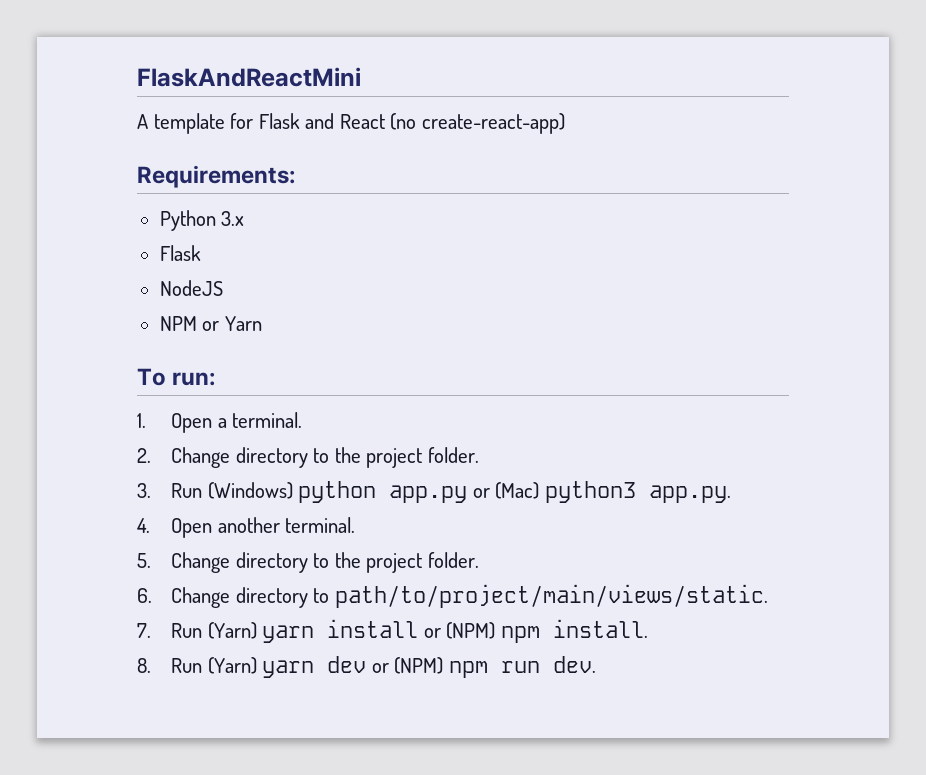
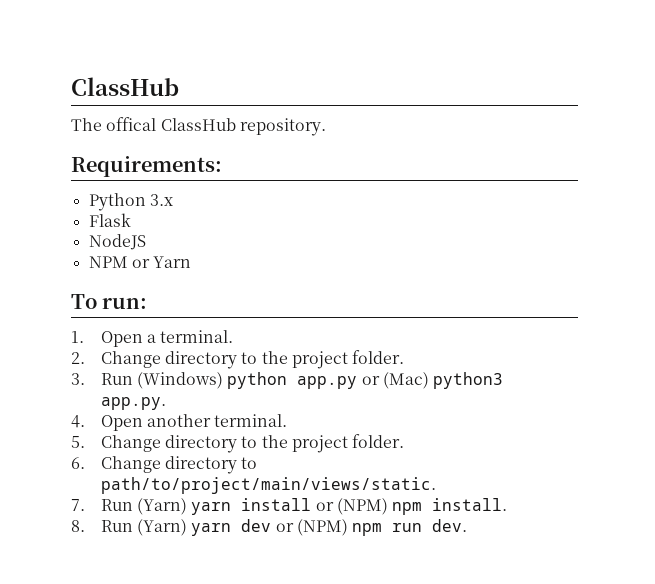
[137,67,361,87] [137,113,565,134] FlaskAndReactMini // A template for Flask and React (no create-react-app) -> [71,77,179,96] [71,117,326,136] ClassHub // The offical ClassHub repository.

